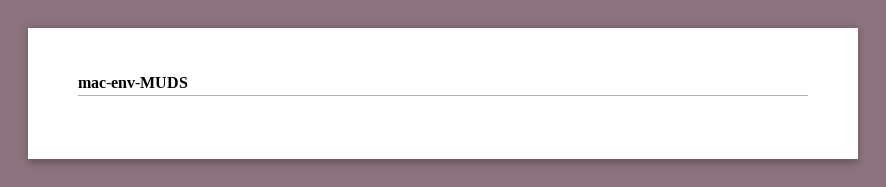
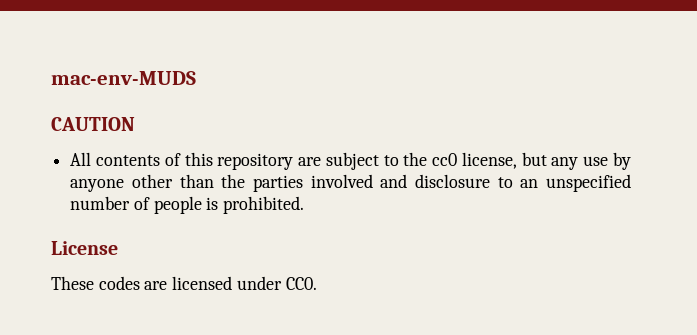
(188, 82) none -> [51,117,135,131] [70,152,631,170] [70,174,631,192] [70,196,305,214] [51,241,118,255] [51,276,317,290] // CAUTION // All contents of this repository are subject to the cc0 license, but any use by anyone other than the parties involved and disclosure to an unspecified number of people is prohibited. // License // These codes are licensed under CC0.

